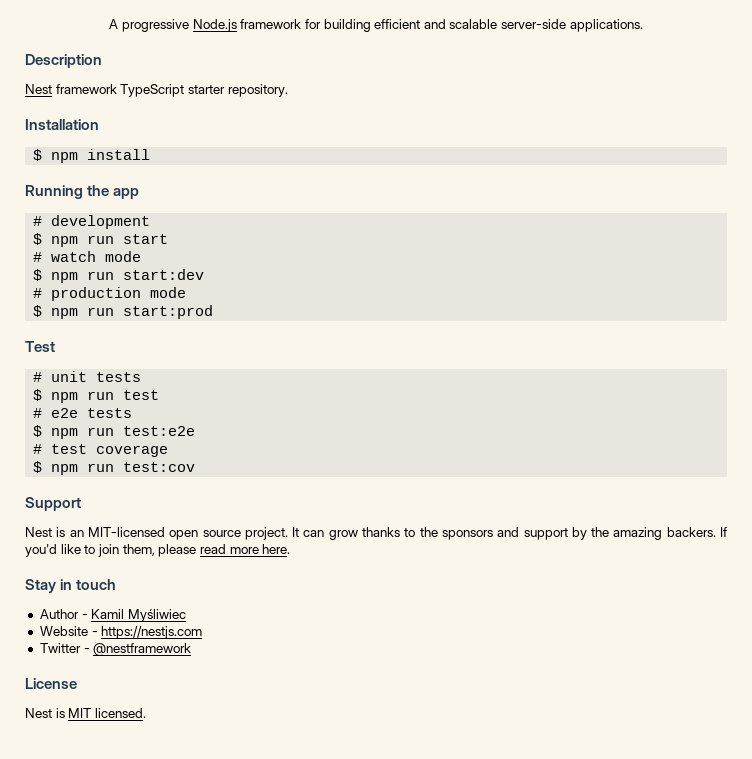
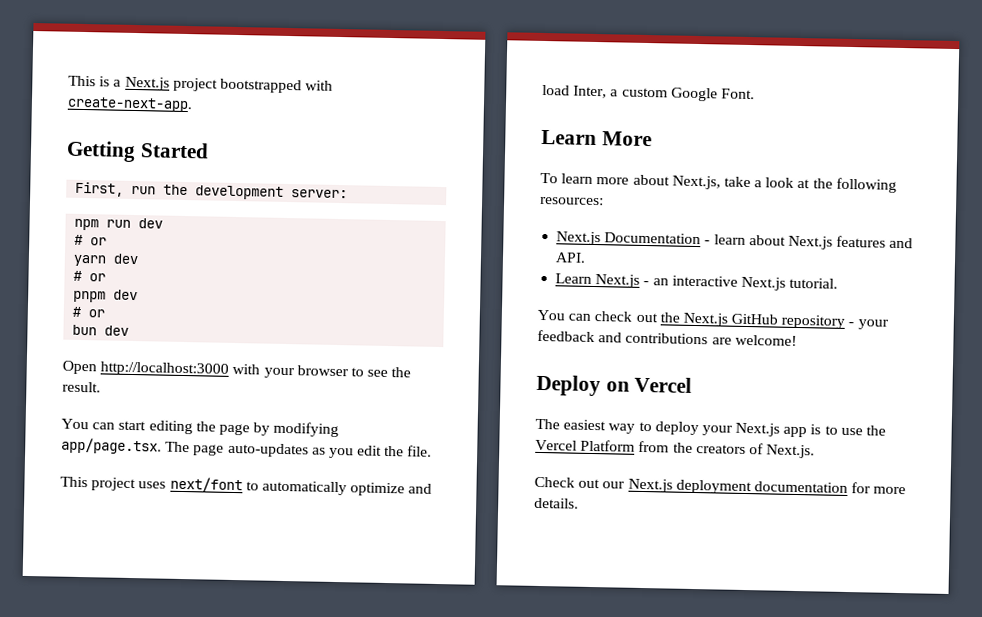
[109,19,643,32] [25,54,102,68] [25,84,288,97] [25,119,99,130] [33,149,151,163] [25,185,140,199] [33,215,151,229] [33,233,169,247] [33,251,142,262] [33,269,205,283] [33,287,187,301] [33,305,214,319] [25,341,55,352] [33,371,142,382] [33,389,160,403] [33,408,133,418] [33,425,196,439] [33,444,169,457] [33,461,196,475] [25,497,81,511] [25,527,727,540] [25,544,291,557] [25,579,117,593] [39,609,186,622] [39,626,203,639] [39,643,192,656] [25,678,77,689] [25,708,146,718] A progressive Node.js framework for building efficient and scalable server-side applications. // Description // Nest framework TypeScript starter repository. // Installation // $ npm install // Running the app // # development // $ npm run start // # watch mode // $ npm run start:dev // # production mode // $ npm run start:prod // Test // # unit tests // $ npm run test // # e2e tests // $ npm run test:e2e // # test coverage // $ npm run test:cov // Support // Nest is an MIT-licensed open source project. It can grow thanks to the sponsors and support by the amazing backers. If you'd like to join them, please read more here. // Stay in touch // Author - Kamil Myśliwiec // Website - https://nestjs.com // Twitter - @nestframework // License // Nest is MIT licensed. -> [68,75,334,94] [67,96,193,113] [66,140,209,163] [75,181,349,200] [74,218,164,231] [74,234,108,246] [73,253,139,267] [73,270,107,282] [73,289,139,303] [72,306,106,318] [72,324,130,336] [62,360,412,379] [62,381,101,393] [61,418,340,438] [61,437,433,459] [60,476,433,497] [542,84,755,102] [541,129,652,147] [540,172,897,193] [540,196,604,206] [556,231,914,250] [555,252,587,263] [555,273,839,291] [537,309,889,330] [537,329,797,346] [536,374,693,397] [535,418,887,438] [535,439,816,459] [534,476,907,495] [534,497,579,509] This is a Next.js project bootstrapped with create-next-app. // Getting Started // First, run the development server: // npm run dev // # or // yarn dev // # or // pnpm dev // # or // bun dev // Open http://localhost:3000 with your browser to see the result. // You can start editing the page by modifying app/page.tsx. The page auto-updates as you edit the file. // This project uses next/font to automatically optimize and load Inter, a custom Google Font. // Learn More // To learn more about Next.js, take a look at the following resources: // Next.js Documentation - learn about Next.js features and API. // Learn Next.js - an interactive Next.js tutorial. // You can check out the Next.js GitHub repository - your feedback and contributions are welcome! // Deploy on Vercel // The easiest way to deploy your Next.js app is to use the Vercel Platform from the creators of Next.js. // Check out our Next.js deployment documentation for more details.

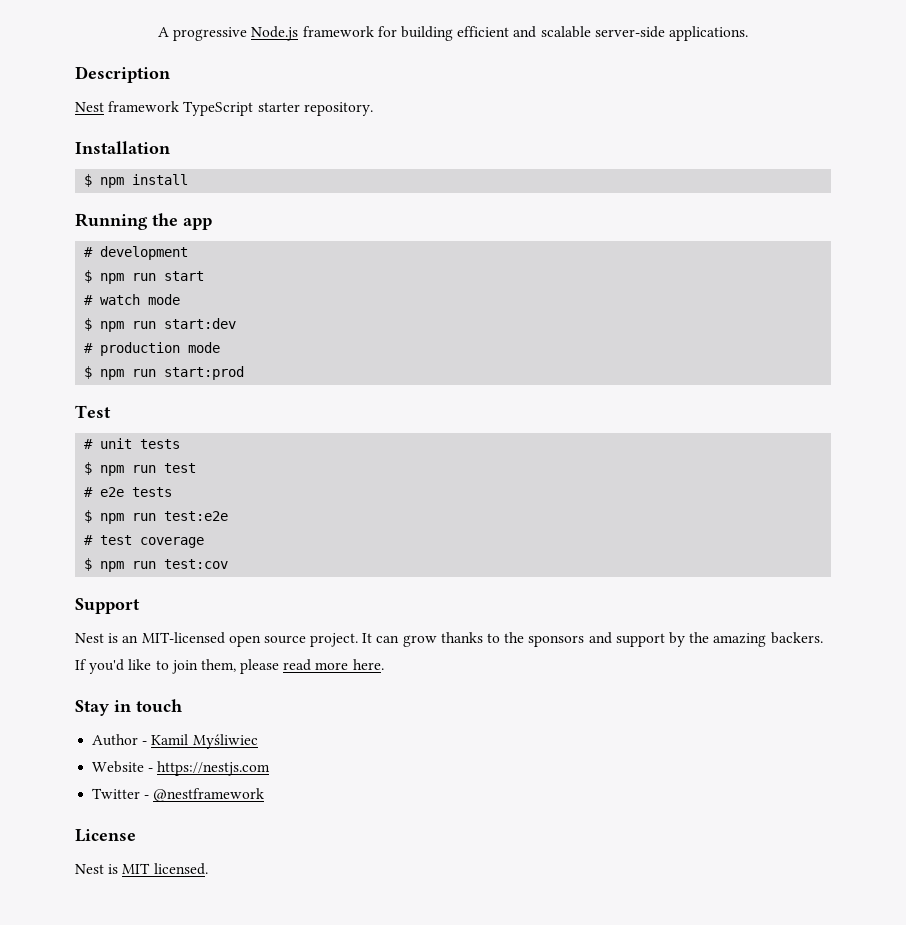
[68,75,334,94] [67,96,193,113] [66,140,209,163] [75,181,189,197] This is a Next.js project bootstrapped with create-next-app. // Getting Started // First, run the -> [158,26,748,41] [75,66,170,83] [75,101,373,116] [75,141,170,154] [84,174,189,188] [75,213,212,230] [84,247,94,257] A progressive Node.js framework for building efficient and scalable server-side applications. // Description // Nest framework TypeScript starter repository. // Installation // $ npm install // Running the app // #
[291,189,349,199] [74,218,164,231] [74,234,108,246] [73,253,139,267] [73,270,107,282] [73,289,139,303] [72,306,106,318] [72,324,130,336] [62,360,412,379] [62,381,101,393] [61,418,340,438] [61,437,433,459] [60,476,433,497] [542,84,755,102] [541,129,652,147] [540,172,897,193] [540,196,604,206] [556,231,914,250] [555,252,587,263] [555,273,839,291] [537,309,889,330] [537,329,797,346] [536,374,693,397] [535,418,887,438] [535,439,816,459] [534,476,907,495] [534,497,579,509] server: // npm run dev // # or // yarn dev // # or // pnpm dev // # or // bun dev // Open http://localhost:3000 with your browser to see the result. // You can start editing the page by modifying app/page.tsx. The page auto-updates as you edit the file. // This project uses next/font to automatically optimize and load Inter, a custom Google Font. // Learn More // To learn more about Next.js, take a look at the following resources: // Next.js Documentation - learn about Next.js features and API. // Learn Next.js - an interactive Next.js tutorial. // You can check out the Next.js GitHub repository - your feedback and contributions are welcome! // Deploy on Vercel // The easiest way to deploy your Next.js app is to use the Vercel Platform from the creators of Next.js. // Check out our Next.js deployment documentation for more details. -> [84,270,205,284] [84,294,181,305] [84,318,237,332] [84,342,221,356] [84,366,245,380] [75,405,111,418] [84,438,181,449] [84,462,197,476] [84,487,173,497] [84,510,229,524] [84,535,205,548] [84,558,229,572] [75,598,140,614] [75,632,823,647] [75,659,384,674] [75,699,182,716] [92,734,258,749] [92,761,271,776] [92,788,265,802] [75,829,136,842] [75,863,208,875] // $ npm run start // # watch mode // $ npm run start:dev // # production mode // $ npm run start:prod // Test // # unit tests // $ npm run test // # e2e tests // $ npm run test:e2e // # test coverage // $ npm run test:cov // Support // Nest is an MIT-licensed open source project. It can grow thanks to the sponsors and support by the amazing backers. If you'd like to join them, please read more here. // Stay in touch // Author - Kamil Myśliwiec // Website - https://nestjs.com // Twitter - @nestframework // License // Nest is MIT licensed.

